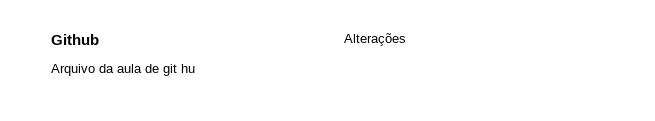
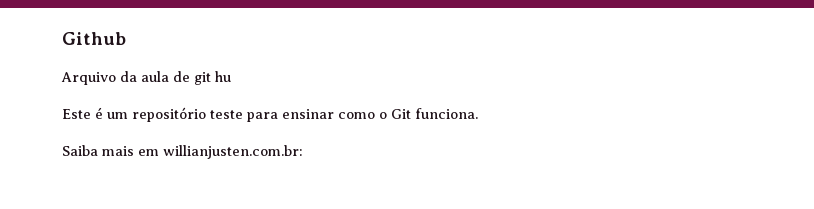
[344,33,406,46] Alterações -> [62,107,478,122] [62,145,303,159] Este é um repositório teste para ensinar como o Git funciona. // Saiba mais em willianjusten.com.br:

